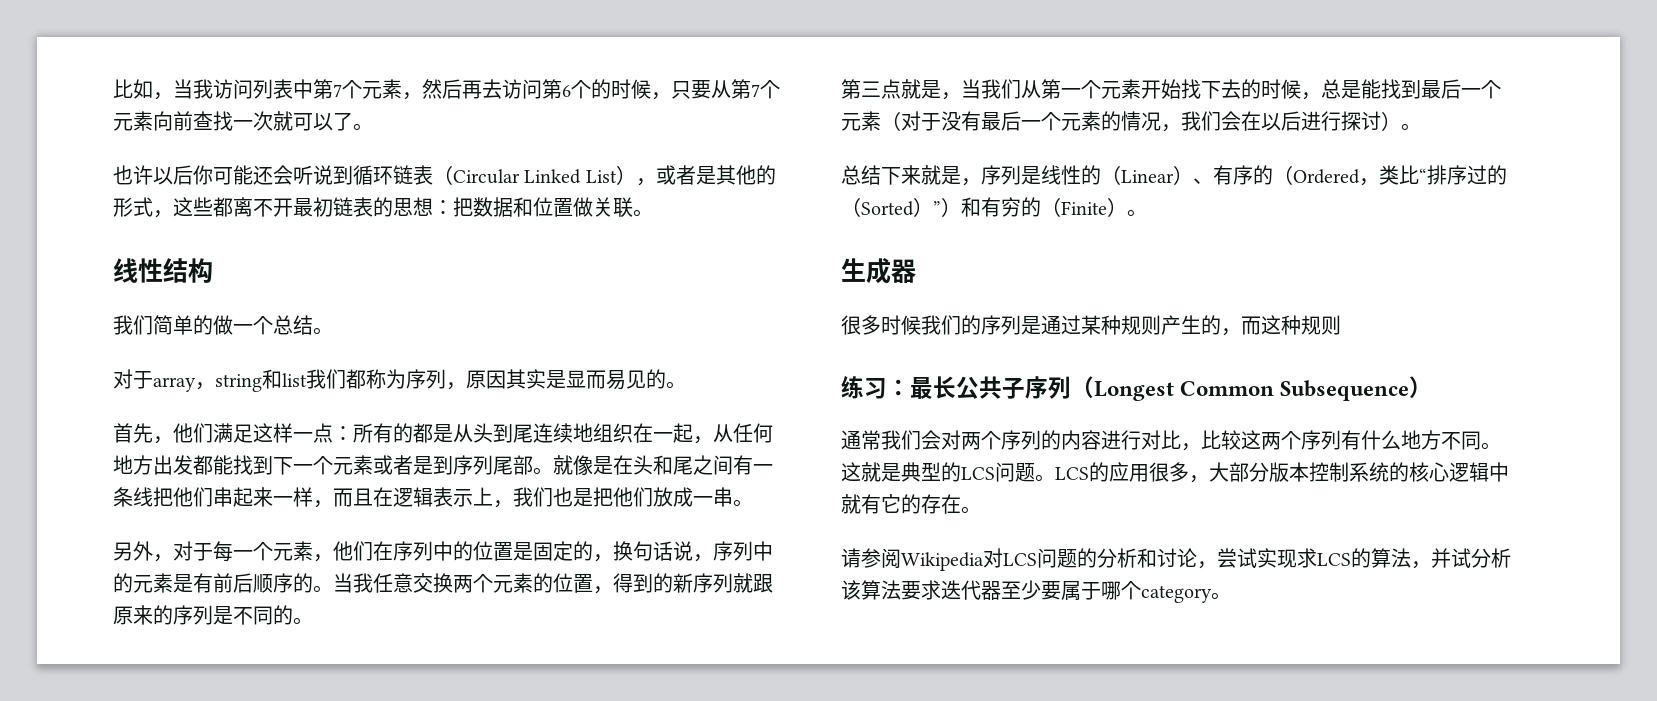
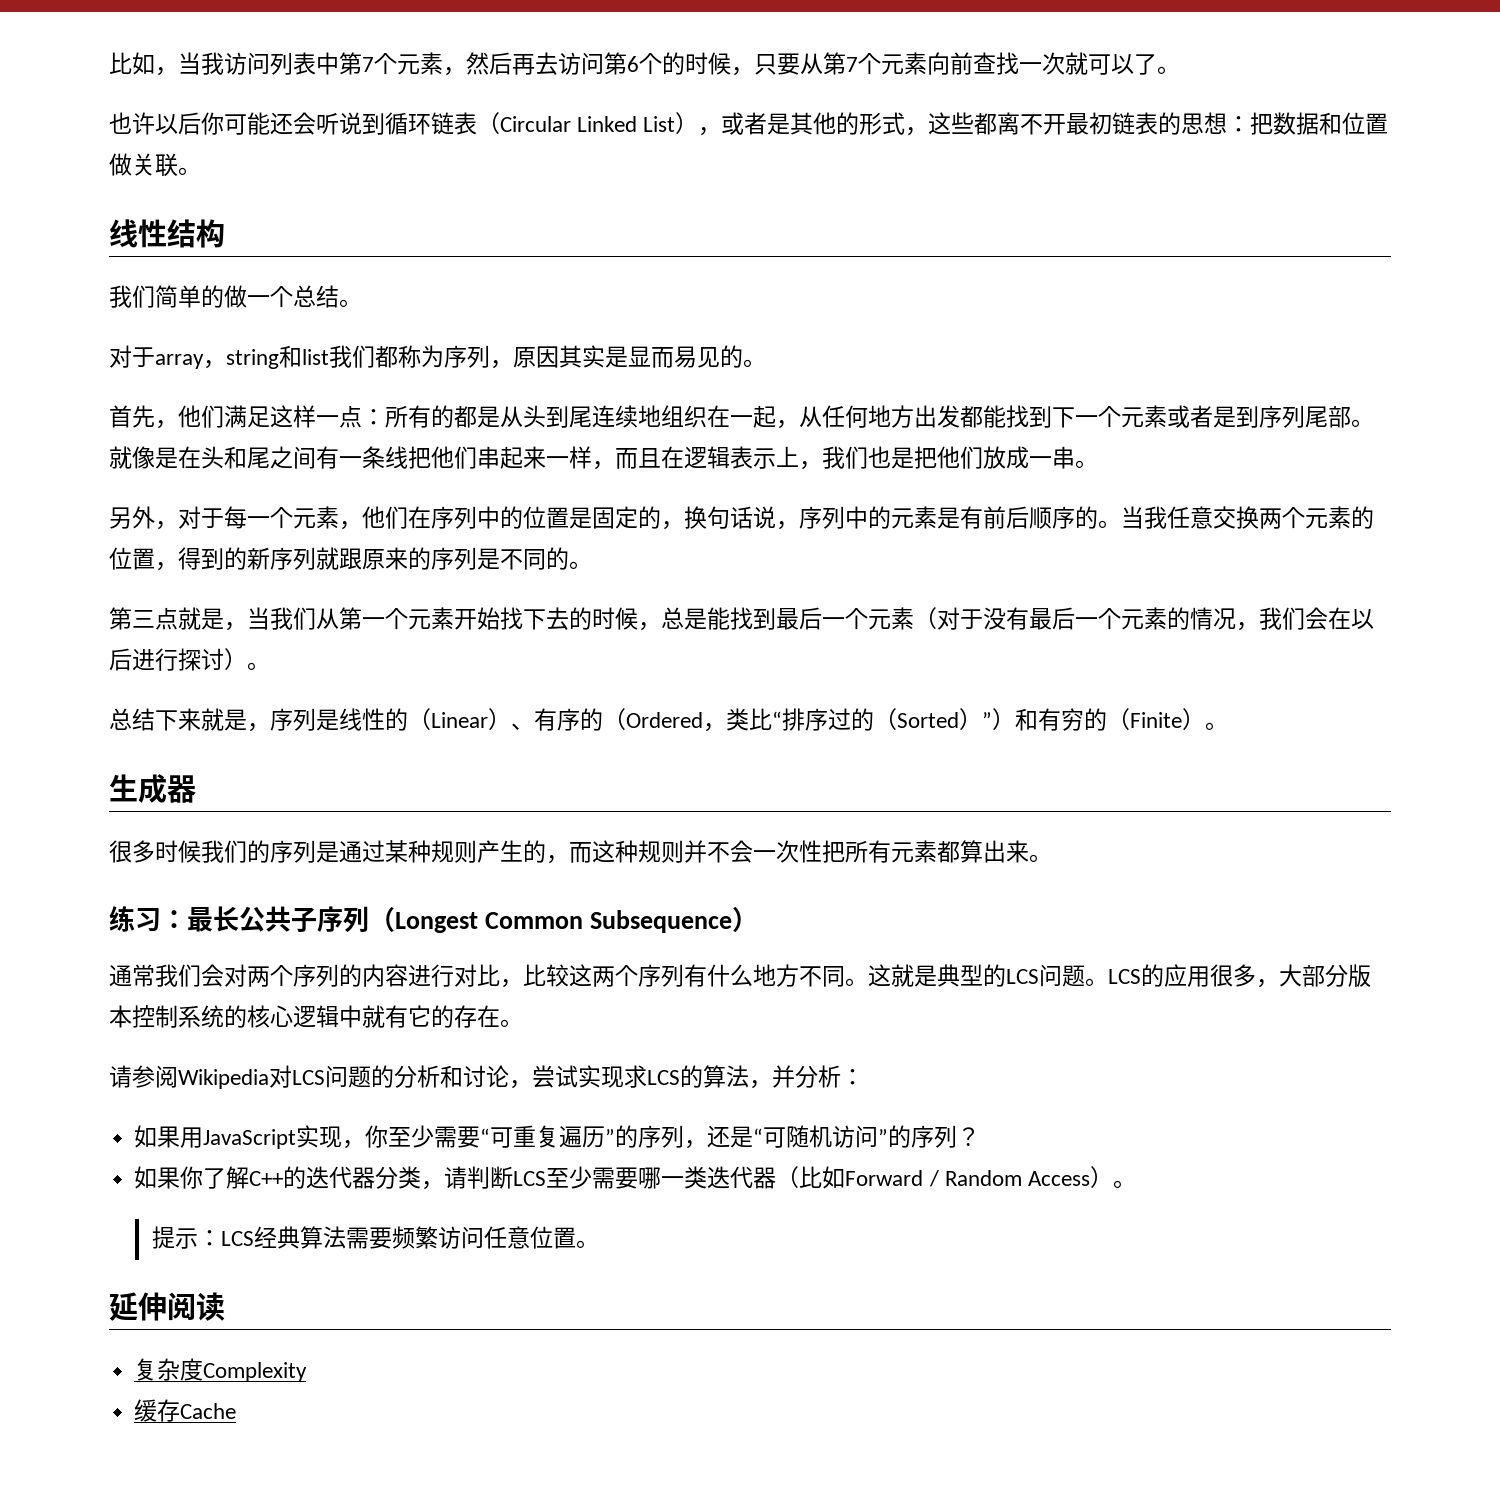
(1341, 325) none -> [684,840,1052,863] 并不会一次性把所有元素都算出来。
[1451,548,1511,568] [841,580,1231,603] 试分析该算法要求迭代器至少要属于哪个category。 -> [795,1065,864,1088] [134,1125,981,1149] [134,1166,1136,1190] [151,1226,599,1249] [109,1292,225,1321] [134,1358,308,1382] [134,1399,237,1422] 分析： // 如果用JavaScript实现，你至少需要“可重复遍历”的序列，还是“可随机访问”的序列？ // 如果你了解C++的迭代器分类，请判断LCS至少需要哪一类迭代器（比如Forward / Random Access）。 // 提示：LCS经典算法需要频繁访问任意位置。 // 延伸阅读 // 复杂度Complexity // 缓存Cache

